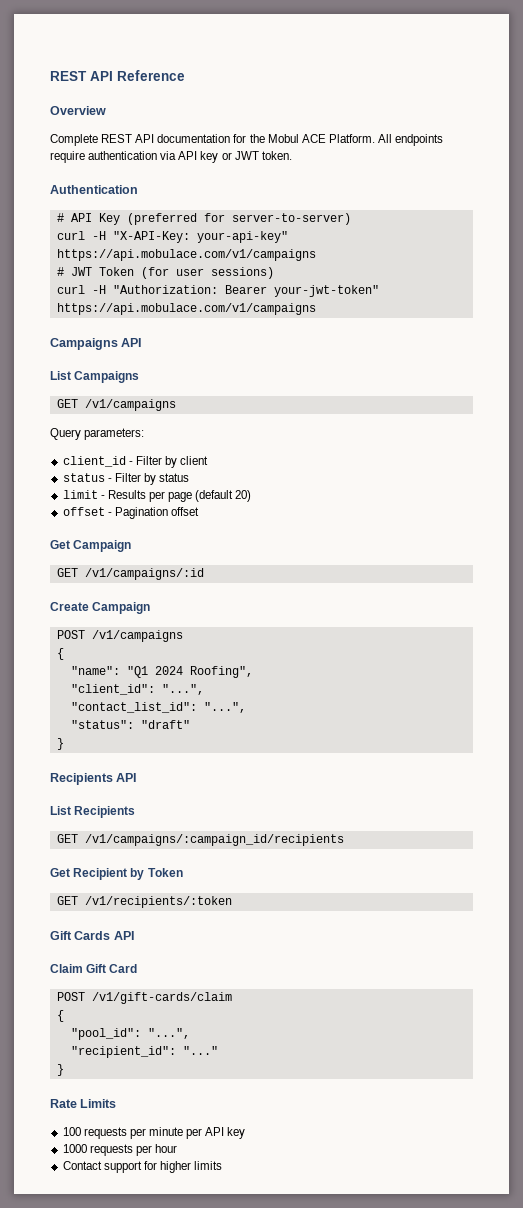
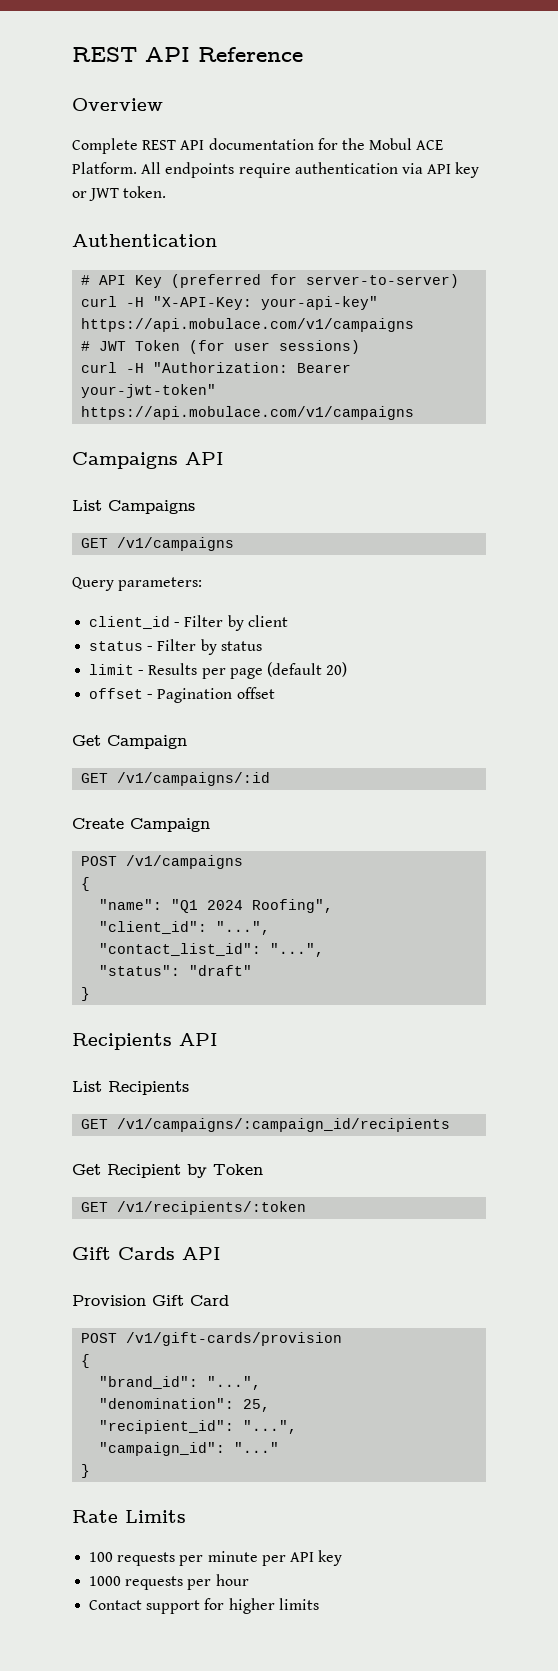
[50,964,83,973] Claim -> [72,1295,146,1306] Provision
[91,992,232,1004] [56,1010,64,1022] [70,1028,190,1040] /v1/gift-cards/claim // { // "pool_id": "...", -> [126,1332,343,1346] [81,1354,91,1368] [99,1376,262,1390] [99,1398,271,1412] /v1/gift-cards/provision // { // "brand_id": "...", // "denomination": 25,
(176, 1052) none -> [243,1420,298,1434] [99,1442,226,1456] "...", // "campaign_id":

